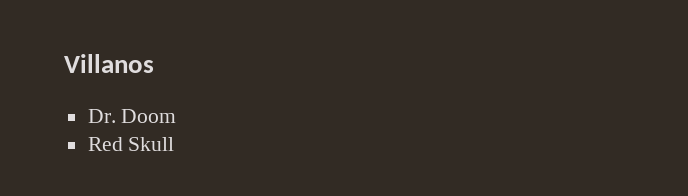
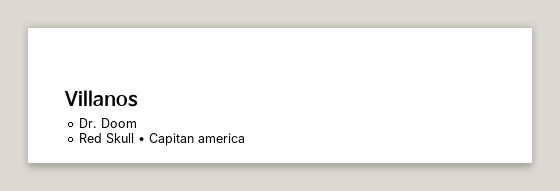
(175, 144) none -> [137,133,245,146] • Capitan america

